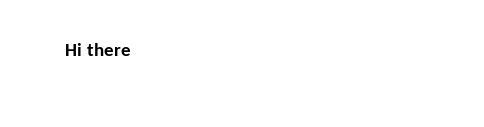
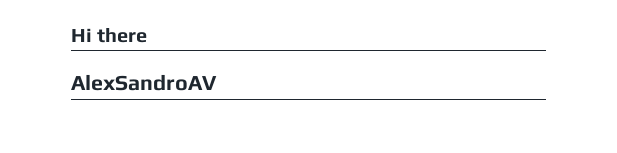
(131, 49) none -> [71,74,217,91] // AlexSandroAV

